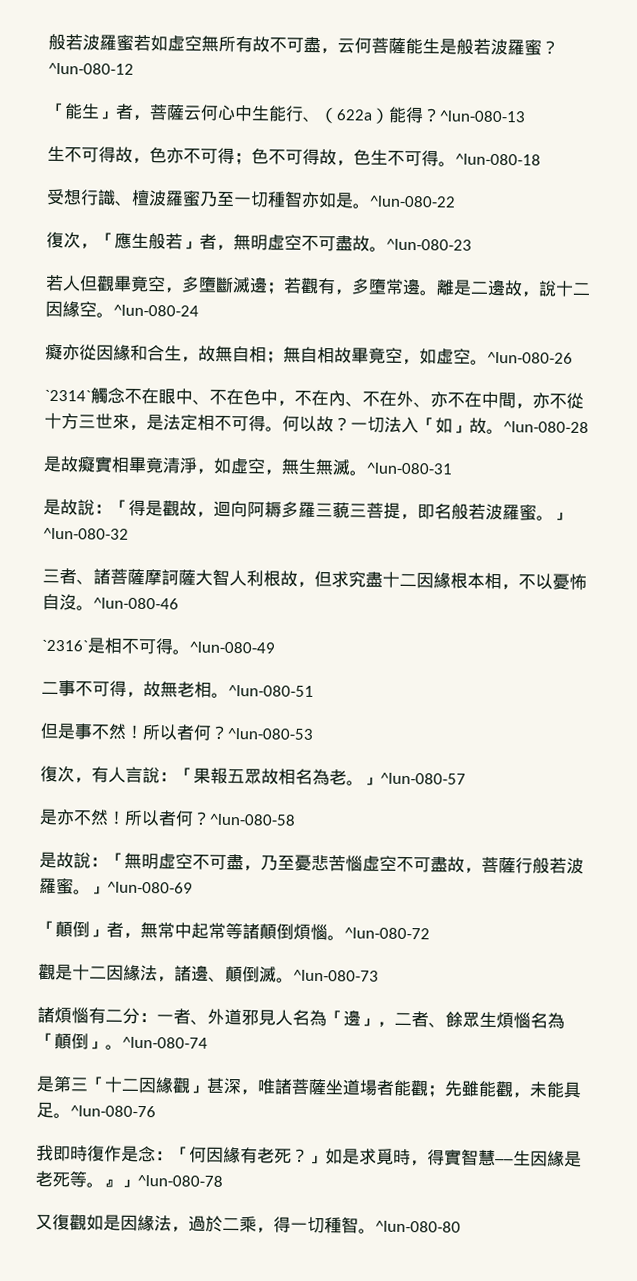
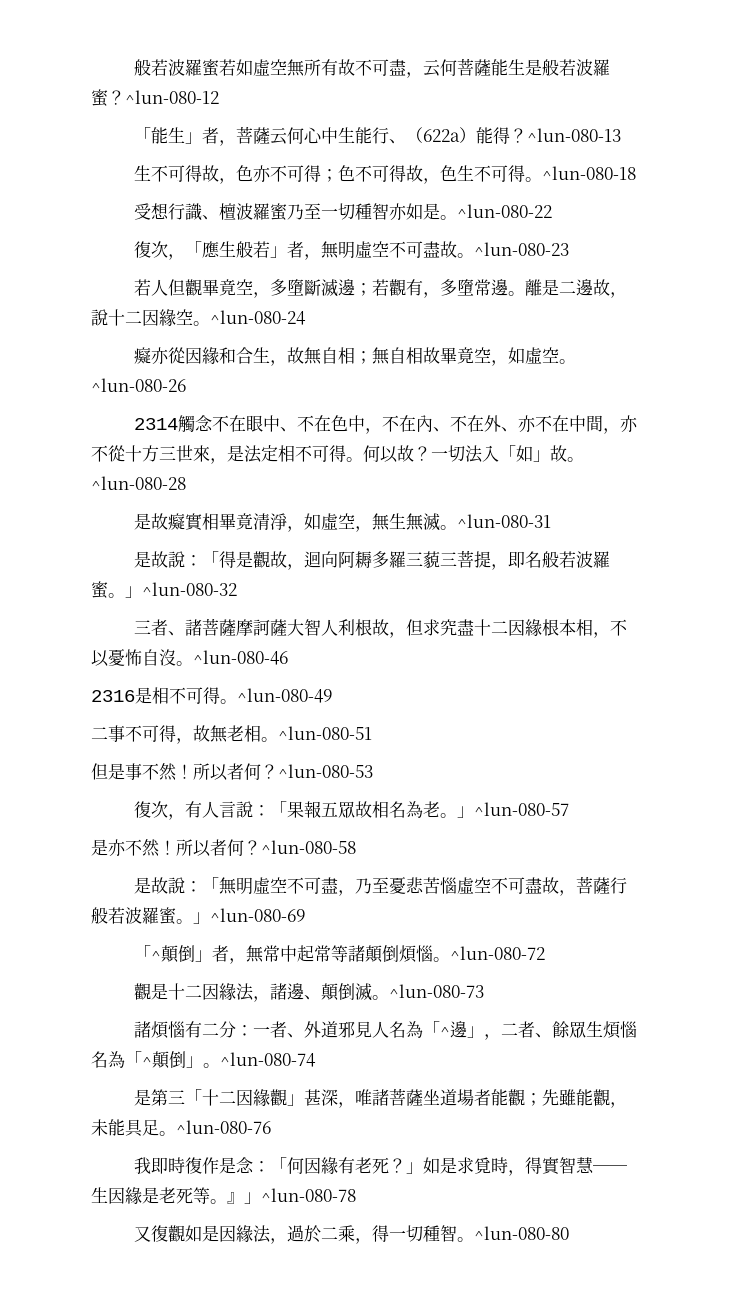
[44,389,91,402] `2314` -> [134,418,179,430] 2314
[41,639,88,652] `2316` -> [91,690,135,702] 2316
(56, 928) none -> [151,951,162,960] ^
(344, 1017) none -> [440,1027,451,1036] ^
(55, 1040) none -> [142,1057,152,1066] ^

